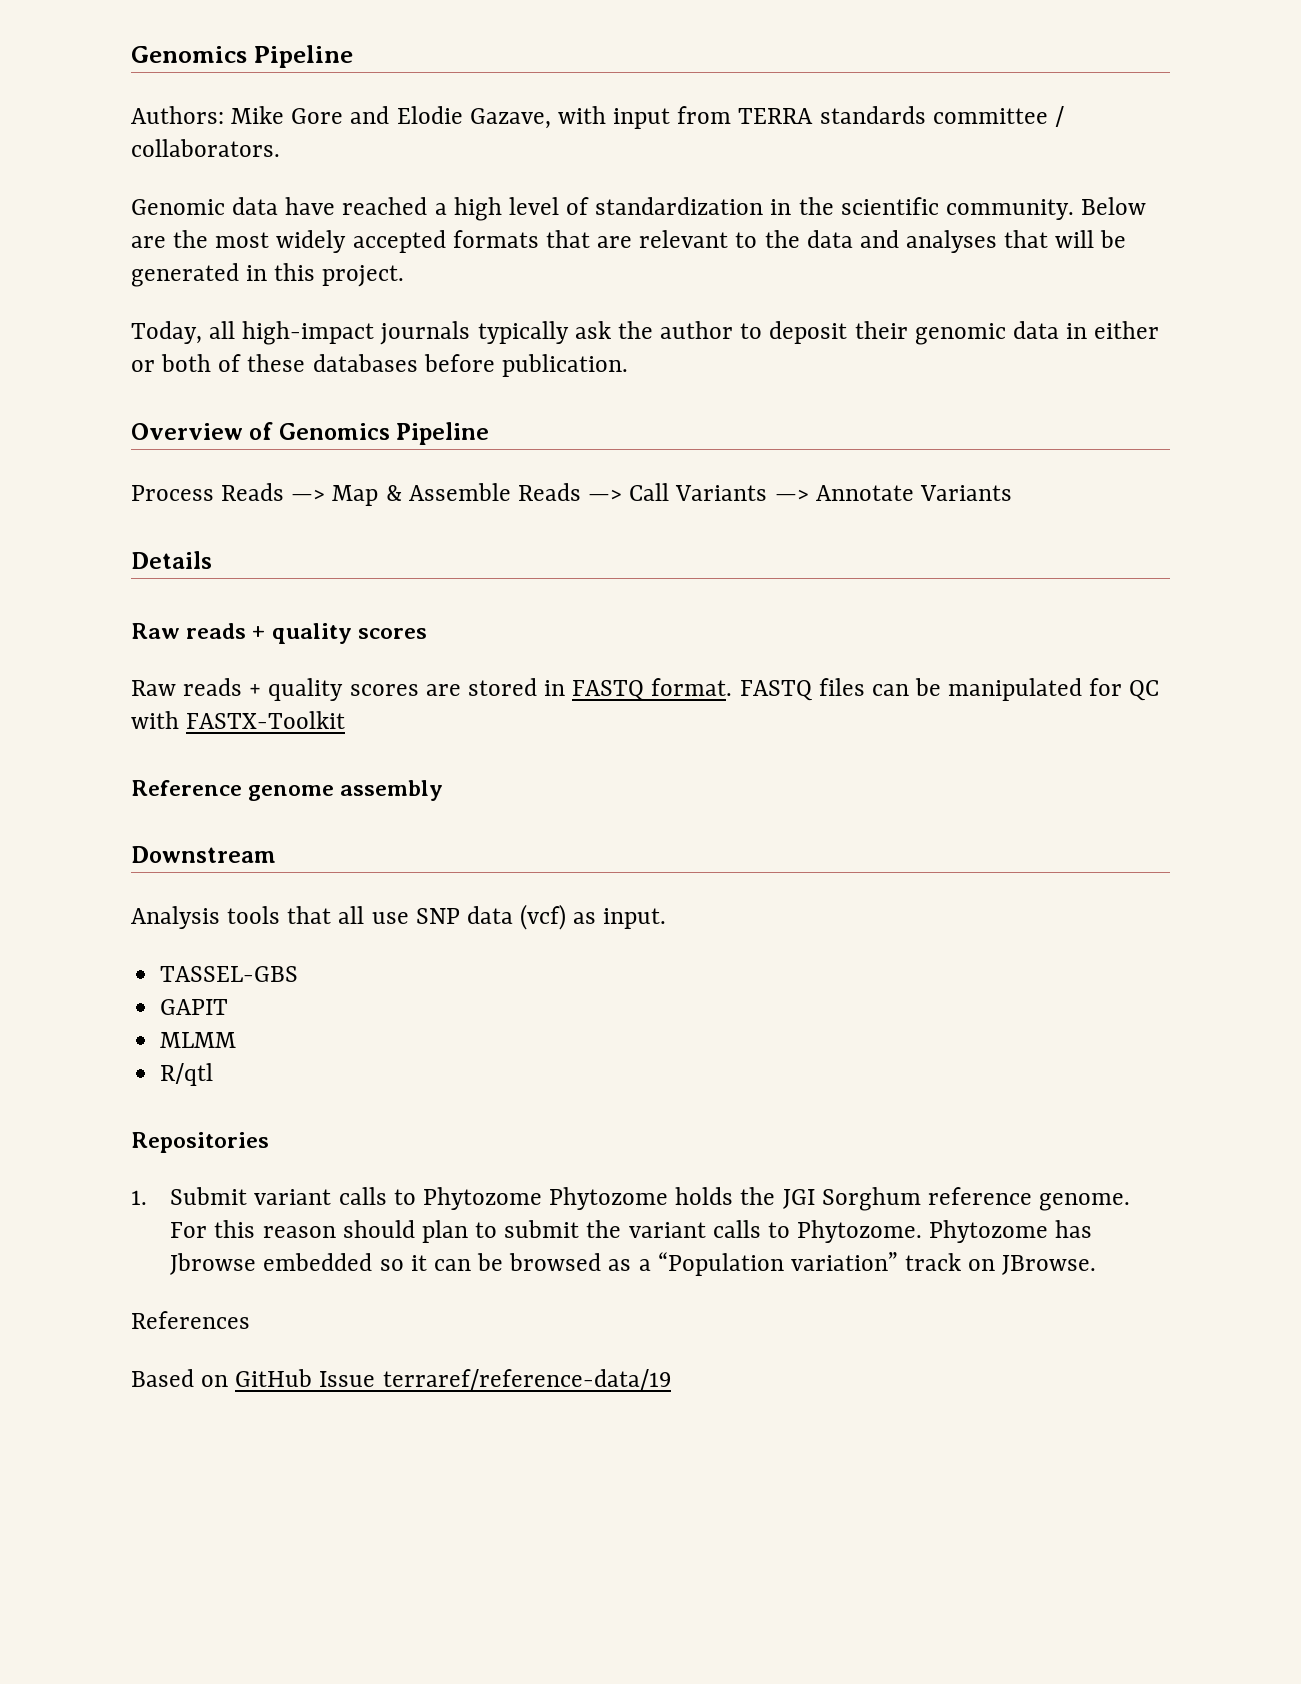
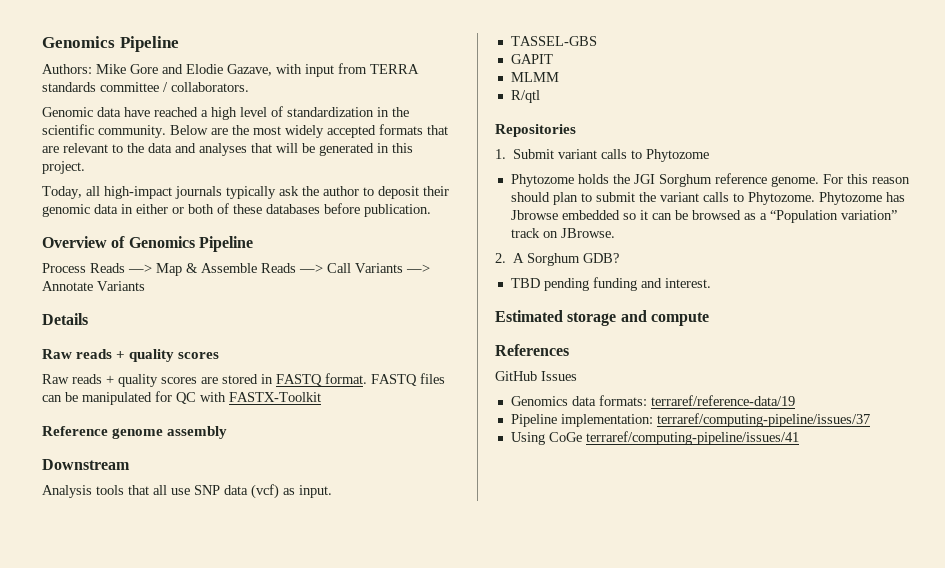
(542, 1198) none -> (710, 155) //
[131,1311,250,1329] [131,1369,671,1390] References // Based on GitHub Issue terraref/reference-data/19 -> [495,253,620,266] [510,277,711,291] [495,310,709,326] [495,344,569,356] [495,371,577,381] [510,395,795,406] [510,413,870,427] [510,431,799,445] 2. A Sorghum GDB? // TBD pending funding and interest. // Estimated storage and compute // References // GitHub Issues // Genomics data formats: terraref/reference-data/19 // Pipeline implementation: terraref/computing-pipeline/issues/37 // Using CoGe terraref/computing-pipeline/issues/41

